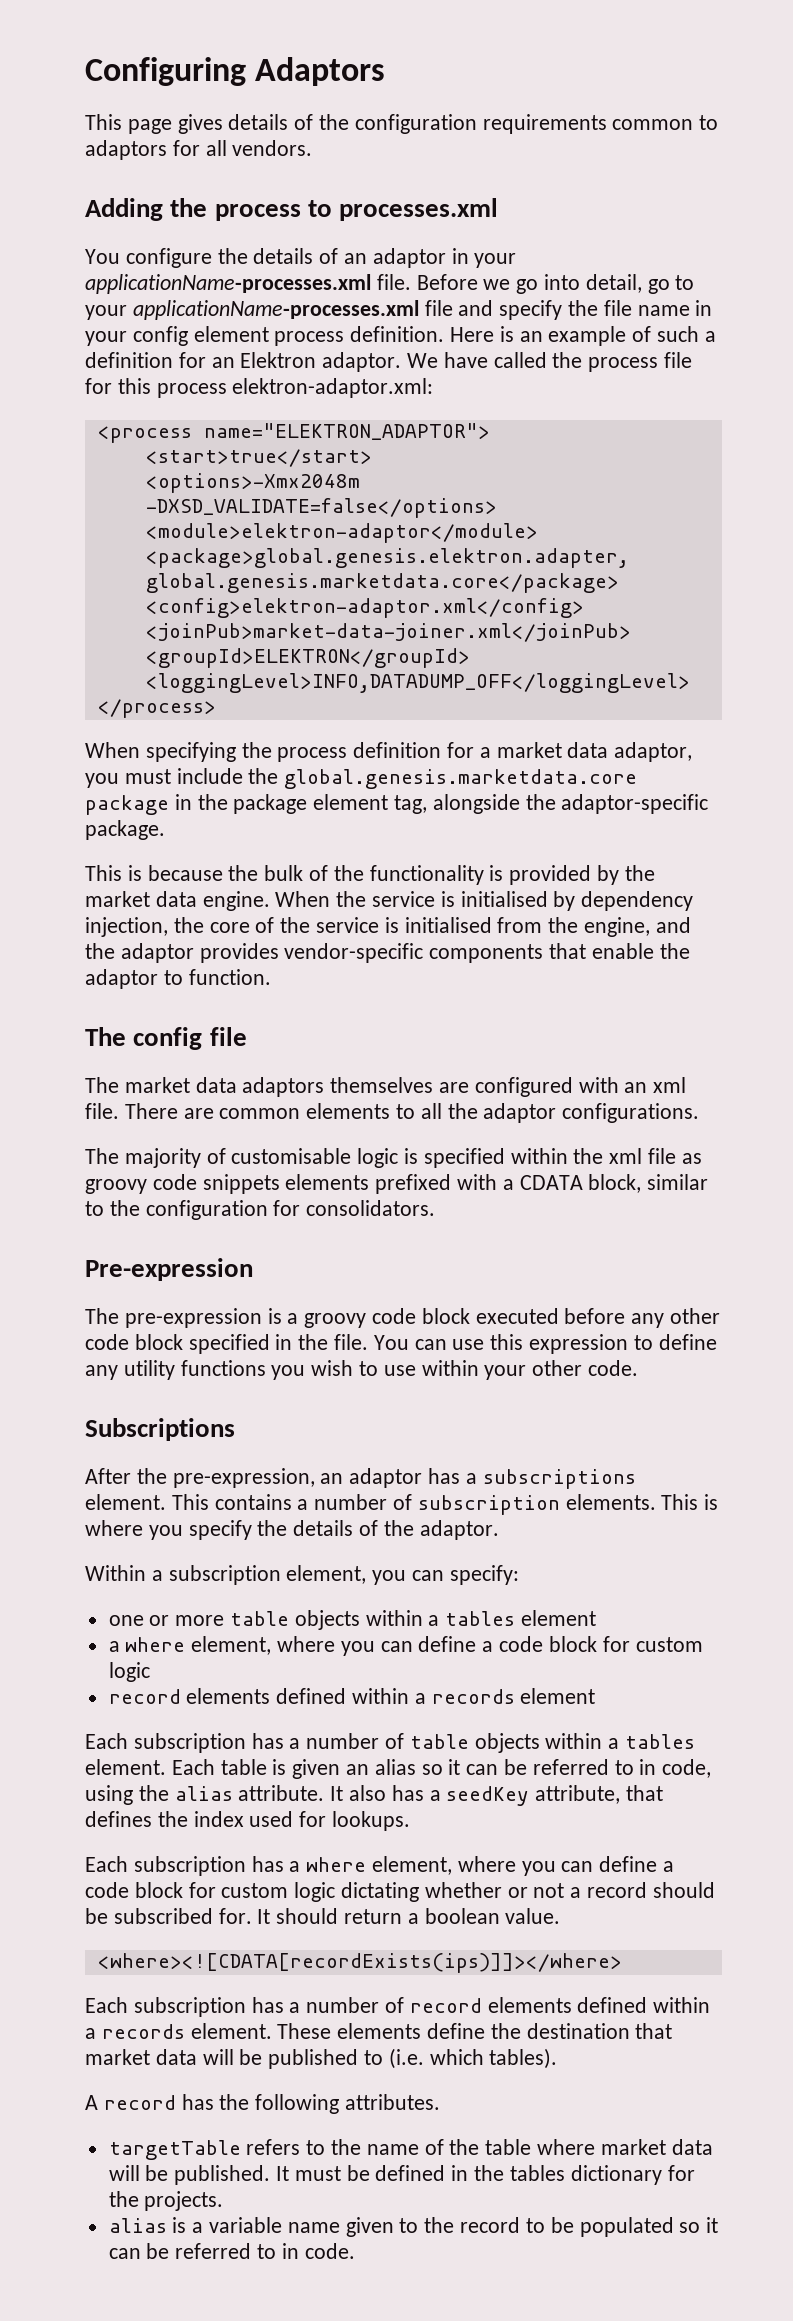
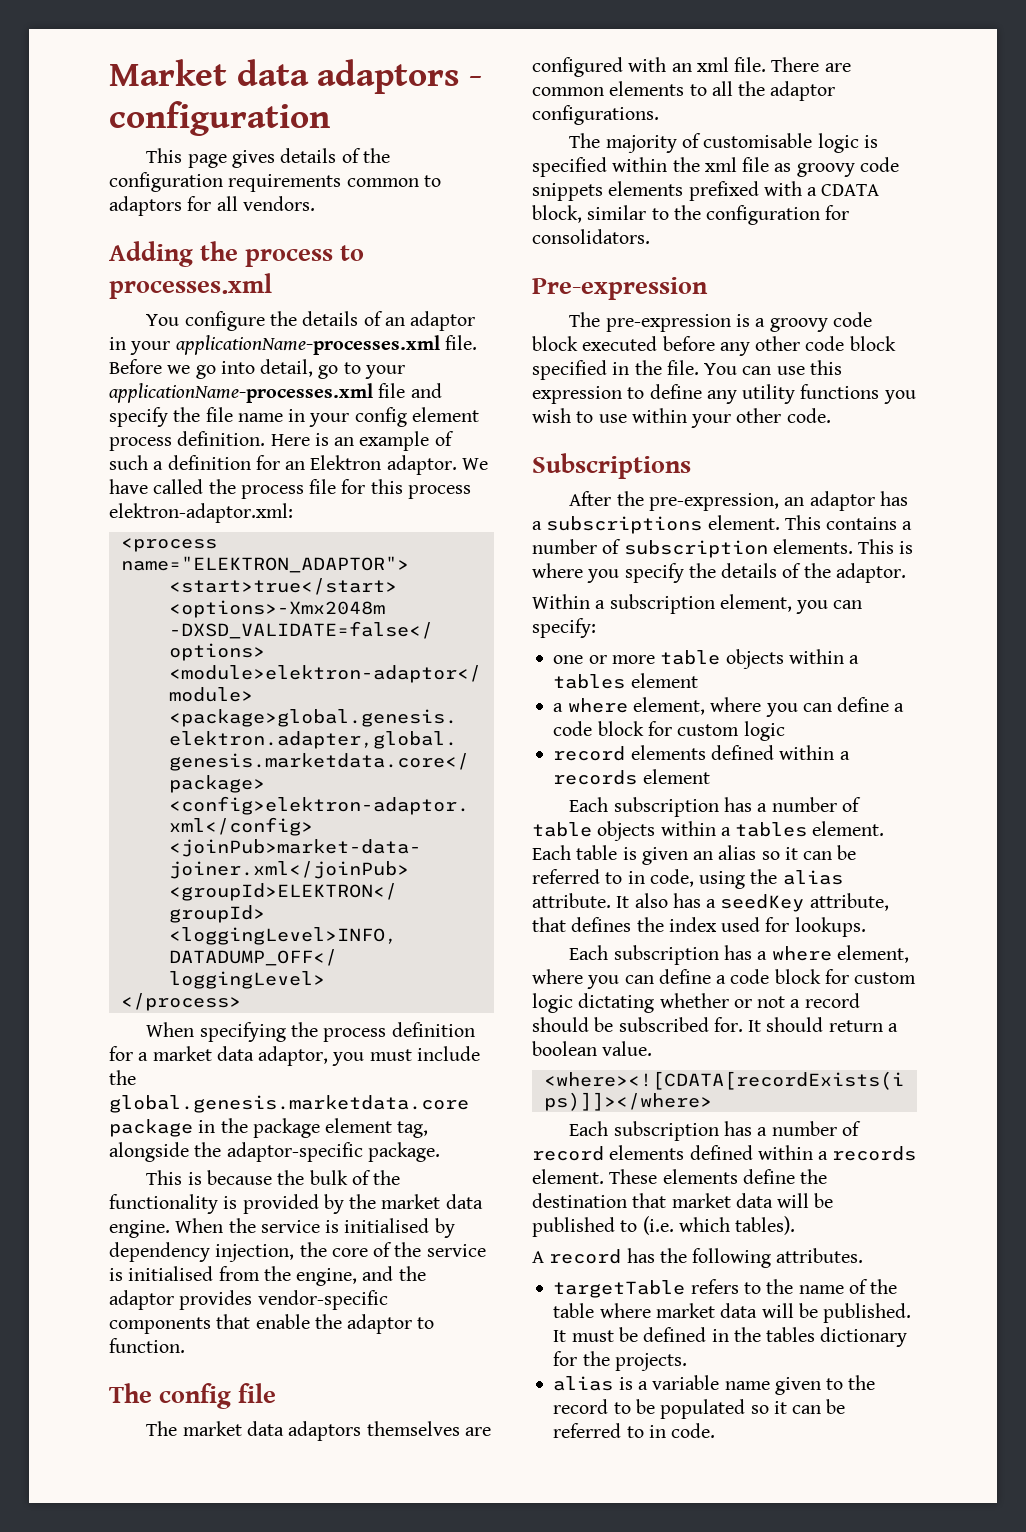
[85,57,386,86] Configuring Adaptors -> [109,59,482,94] [109,101,330,136] Market data adaptors - configuration

